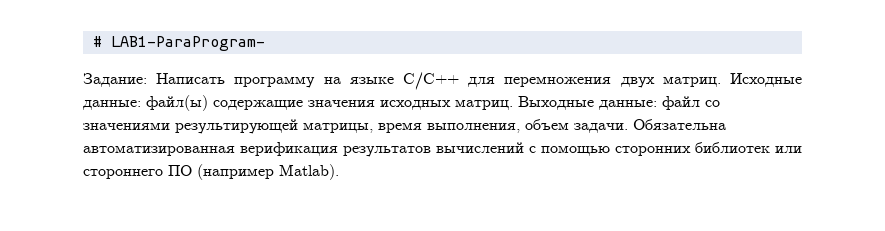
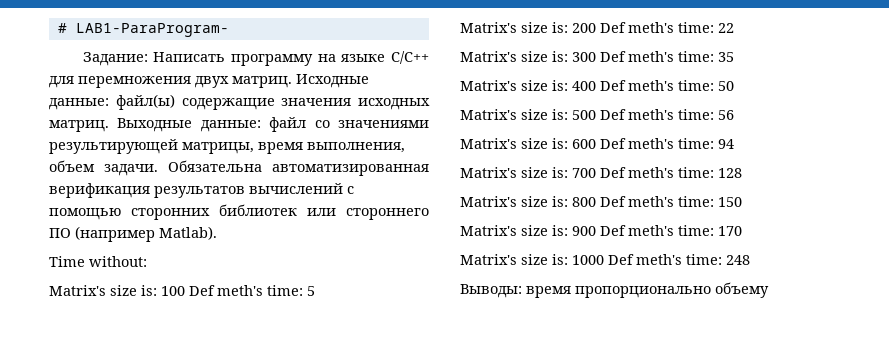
(339, 172) none -> [49,256,147,267] [49,285,315,296] [460,22,734,33] [460,51,734,62] [460,80,734,91] [460,109,734,120] [460,138,734,149] [460,167,742,178] [460,196,742,207] [460,225,742,236] [460,254,750,265] [460,282,769,298] // Time without: // Matrix's size is: 100 Def meth's time: 5 // Matrix's size is: 200 Def meth's time: 22 // Matrix's size is: 300 Def meth's time: 35 // Matrix's size is: 400 Def meth's time: 50 // Matrix's size is: 500 Def meth's time: 56 // Matrix's size is: 600 Def meth's time: 94 // Matrix's size is: 700 Def meth's time: 128 // Matrix's size is: 800 Def meth's time: 150 // Matrix's size is: 900 Def meth's time: 170 // Matrix's size is: 1000 Def meth's time: 248 // Выводы: время пропорционально объему

